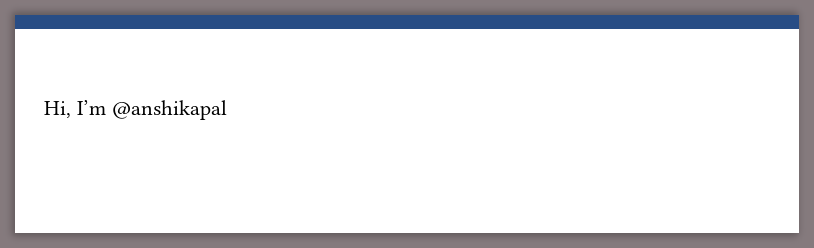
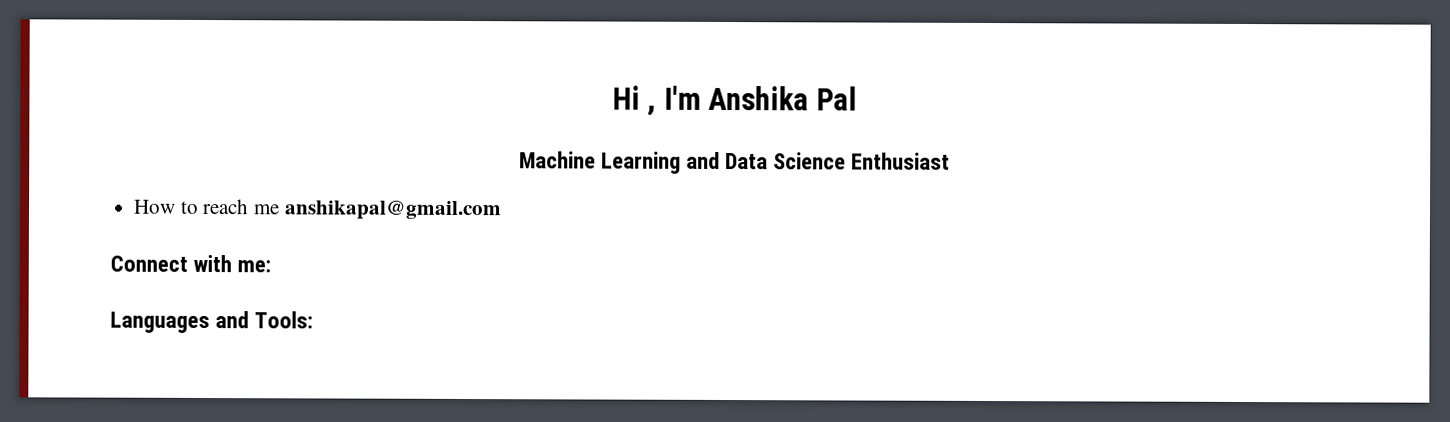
[44,100,227,120] Hi, I’m @anshikapal -> [612,85,857,116] [518,151,951,174] [133,198,502,221] [110,254,272,273] [110,311,314,334] Hi , I'm Anshika Pal // Machine Learning and Data Science Enthusiast // How to reach me anshikapal@gmail.com // Connect with me: // Languages and Tools:

